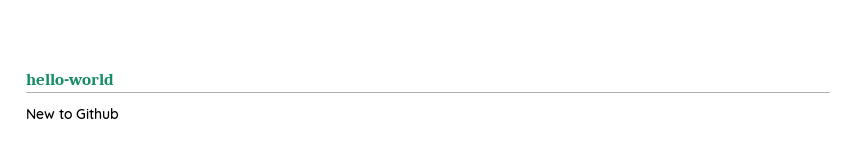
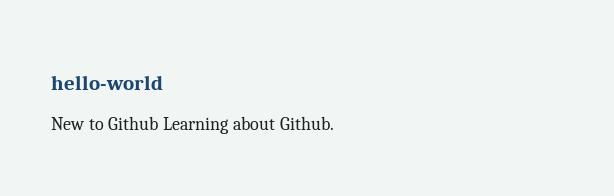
(119, 113) none -> [163,116,334,134] Learning about Github.

